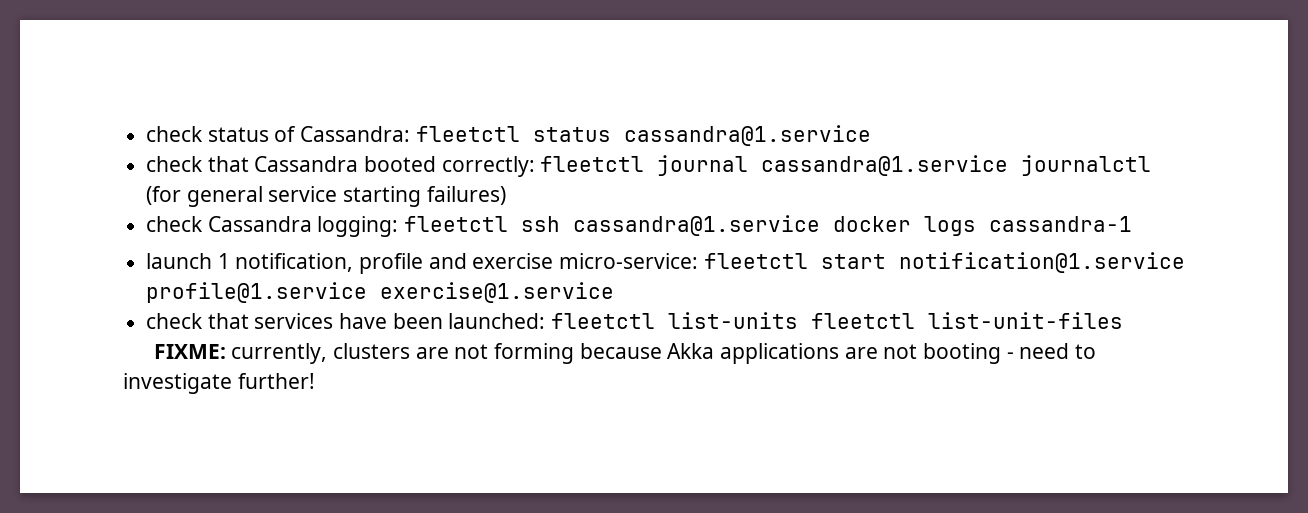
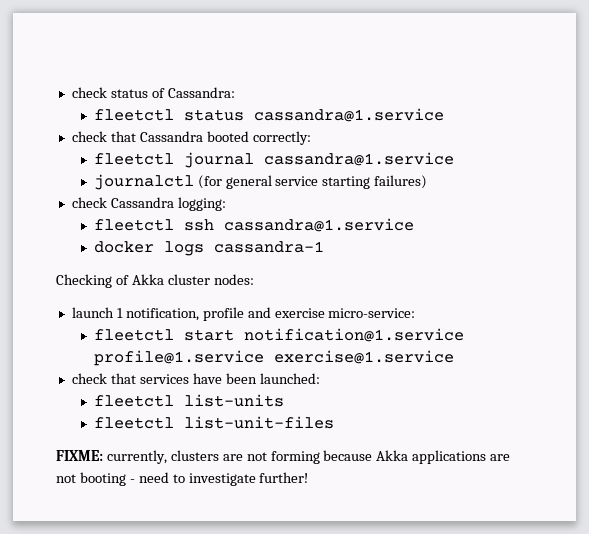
(411, 134) none -> (235, 92) //
(535, 166) none -> (311, 138) //
(1009, 165) none -> (454, 159) //
(399, 226) none -> (226, 204) //
(821, 225) none -> (414, 225) //
(1133, 224) none -> [56,274,254,288] // Checking of Akka cluster nodes:
(699, 261) none -> (416, 313) //
(546, 321) none -> (320, 378) //
(799, 320) none -> (284, 400) //

